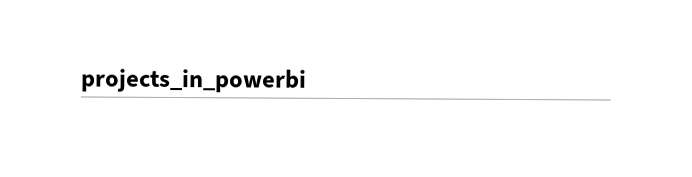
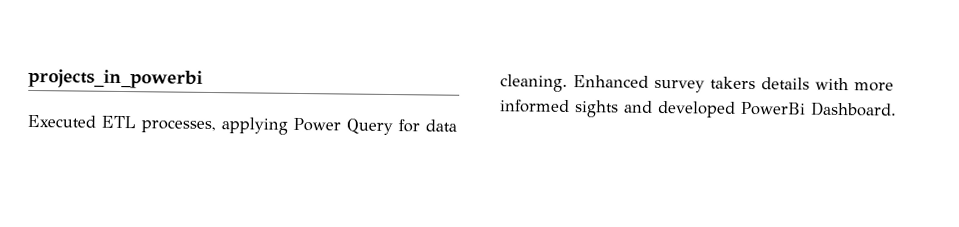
(307, 80) none -> [27,114,457,136] [500,74,894,93] [500,99,897,118] // Executed ETL processes, applying Power Query for data cleaning. Enhanced survey takers details with more informed sights and developed PowerBi Dashboard.

